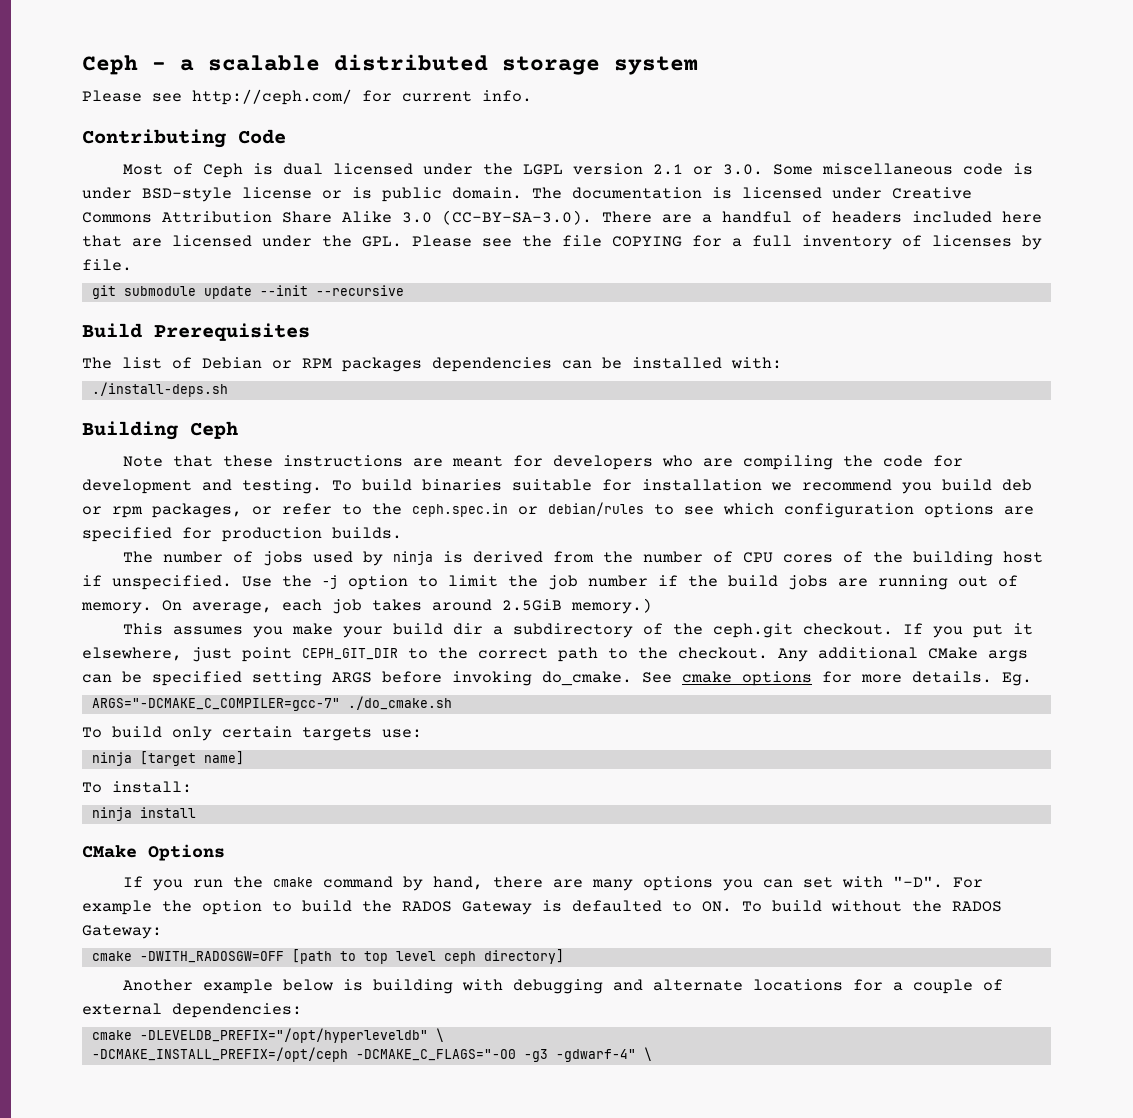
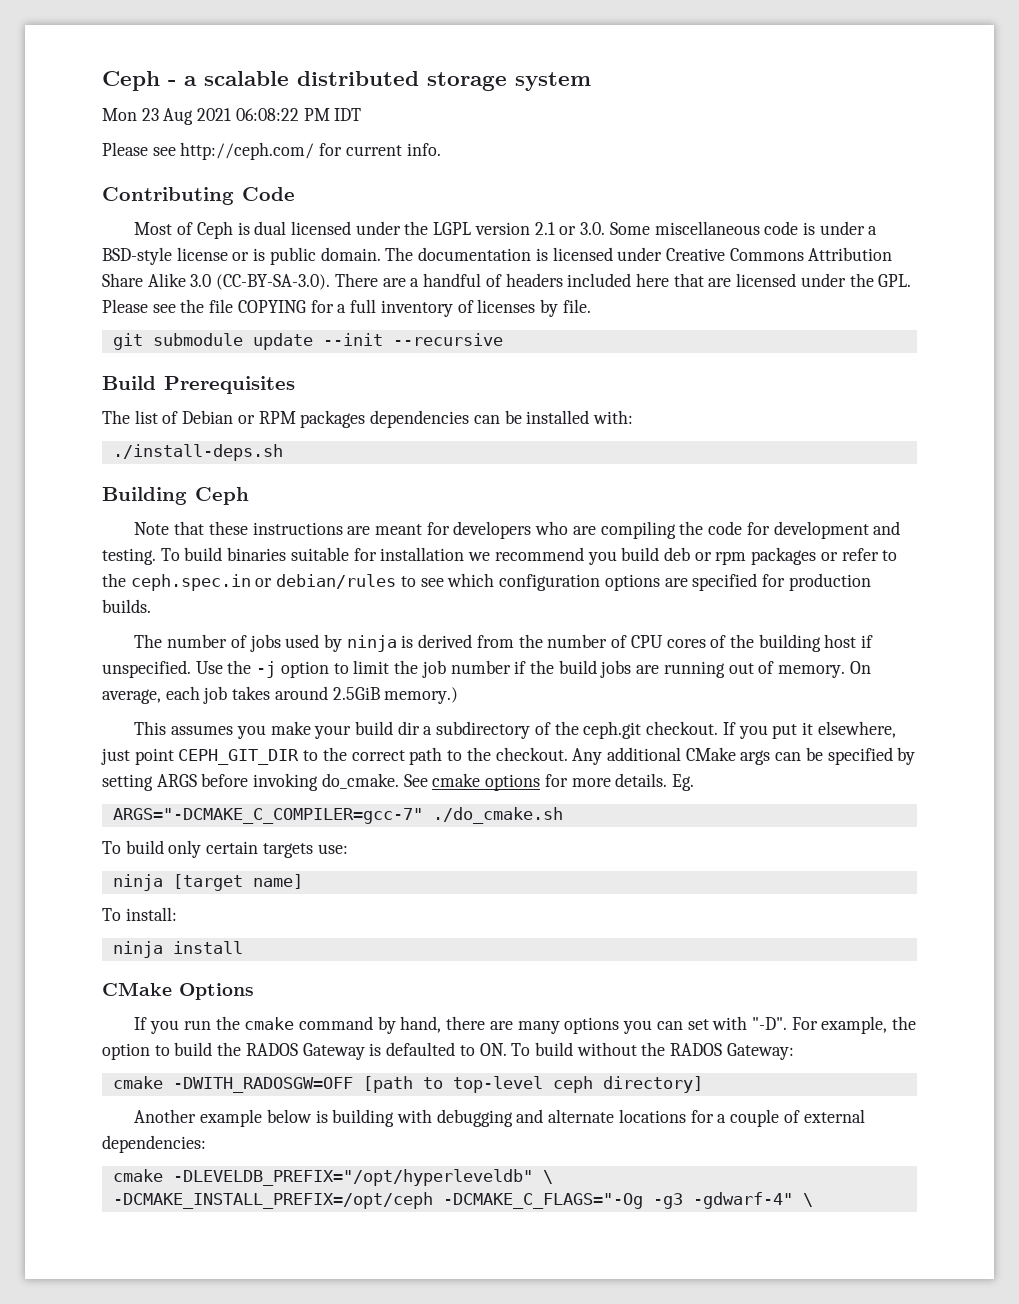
(698, 65) none -> [102,108,362,125] // Mon 23 Aug 2021 06:08:22 PM IDT
(132, 193) none -> [868,226,878,235] a
[152,503,242,518] packages, -> [751,547,817,565] packages
(242, 678) none -> [897,747,916,765] by
[82,900,152,915] example -> [821,1016,888,1034] example,
[363,951,436,964] top level -> [452,1076,543,1093] top-level
[355,1049,516,1061] -DCMAKE_C_FLAGS="-O0 -> [442,1193,643,1209] -DCMAKE_C_FLAGS="-Og

